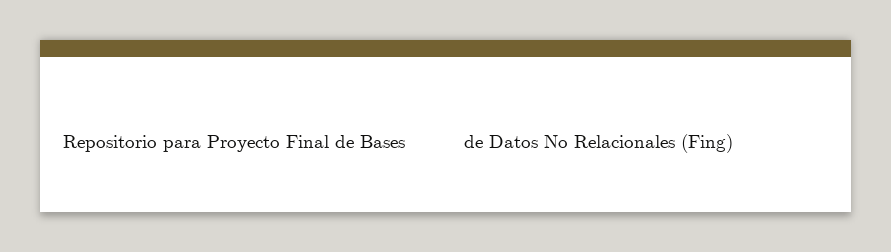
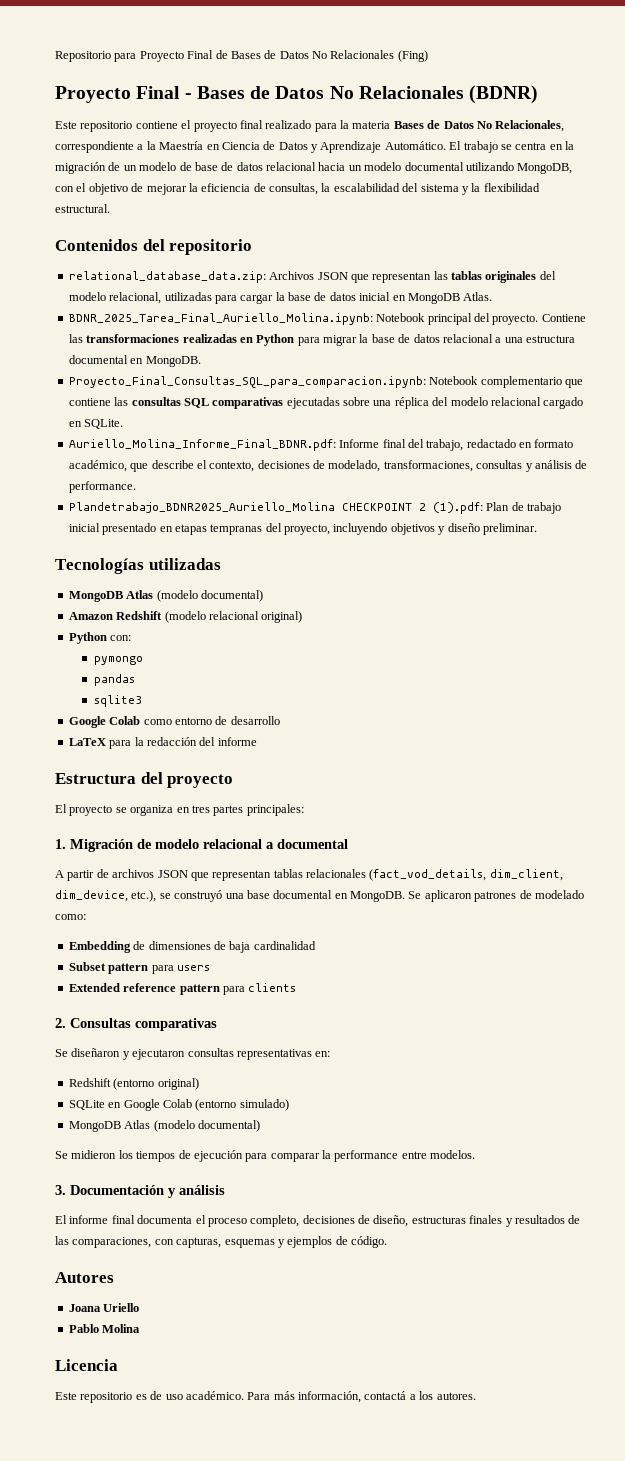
(733, 143) none -> [55,85,539,104] [55,120,565,132] [55,141,574,153] [55,162,573,174] [55,183,540,195] [55,204,110,213] [55,239,253,255] [68,271,556,283] [68,292,493,304] [68,313,586,325] [68,334,575,346] [68,355,201,367] [68,376,583,388] [68,397,584,409] [68,419,124,429] [68,439,574,451] [68,460,588,472] [68,481,136,493] [68,502,561,514] [68,523,537,535] [55,558,221,574] [68,590,263,602] [68,611,303,623] [68,632,132,644] [93,656,143,665] [93,674,135,686] [93,695,142,707] [68,716,280,728] [68,737,257,749] [55,772,234,788] [55,804,304,816] [55,839,348,852] [55,869,563,881] [55,890,584,902] [55,914,86,920] [68,941,316,953] [68,962,210,974] [68,983,297,995] [55,1018,217,1031] [55,1048,331,1060] [68,1078,199,1090] [68,1099,289,1111] [68,1120,260,1132] [55,1150,476,1162] [55,1185,225,1198] [55,1215,581,1227] [55,1236,387,1248] [55,1272,114,1283] [68,1303,140,1312] [68,1324,141,1333] [55,1359,118,1371] [55,1391,476,1403] // Proyecto Final - Bases de Datos No Relacionales (BDNR) // Este repositorio contiene el proyecto final realizado para la materia Bases de Datos No Relacionales, correspondiente a la Maestría en Ciencia de Datos y Aprendizaje Automático. El trabajo se centra en la migración de un modelo de base de datos relacional hacia un modelo documental utilizando MongoDB, con el objetivo de mejorar la eficiencia de consultas, la escalabilidad del sistema y la flexibilidad estructural. // Contenidos del repositorio // relational_database_data.zip: Archivos JSON que representan las tablas originales del modelo relacional, utilizadas para cargar la base de datos inicial en MongoDB Atlas. // BDNR_2025_Tarea_Final_Auriello_Molina.ipynb: Notebook principal del proyecto. Contiene las transformaciones realizadas en Python para migrar la base de datos relacional a una estructura documental en MongoDB. // Proyecto_Final_Consultas_SQL_para_comparacion.ipynb: Notebook complementario que contiene las consultas SQL comparativas ejecutadas sobre una réplica del modelo relacional cargado en SQLite. // Auriello_Molina_Informe_Final_BDNR.pdf: Informe final del trabajo, redactado en formato académico, que describe el contexto, decisiones de modelado, transformaciones, consultas y análisis de performance. // Plandetrabajo_BDNR2025_Auriello_Molina CHECKPOINT 2 (1).pdf: Plan de trabajo inicial presentado en etapas tempranas del proyecto, incluyendo objetivos y diseño preliminar. // Tecnologías utilizadas // MongoDB Atlas (modelo documental) // Amazon Redshift (modelo relacional original) // Python con: // pymongo // pandas // sqlite3 // Google Colab como entorno de desarrollo // LaTeX para la redacción del informe // Estructura del proyecto // El proyecto se organiza en tres partes principales: // 1. Migración de modelo relacional a documental // A partir de archivos JSON que representan tablas relacionales (fact_vod_details, dim_client, dim_device, etc.), se construyó una base documental en MongoDB. Se aplicaron patrones de modelado como: // Embedding de dimensiones de baja cardinalidad // Subset pattern para users // Extended reference pattern para clients // 2. Consultas comparativas // Se diseñaron y ejecutaron consultas representativas en: // Redshift (entorno original) // SQLite en Google Colab (entorno simulado) // MongoDB Atlas (modelo documental) // Se midieron los tiempos de ejecución para comparar la performance entre modelos. // 3. Documentación y análisis // El informe final documenta el proceso completo, decisiones de diseño, estructuras finales y resultados de las comparaciones, con capturas, esquemas y ejemplos de código. // Autores // Joana Uriello // Pablo Molina // Licencia // Este repositorio es de uso académico. Para más información, contactá a los autores.

